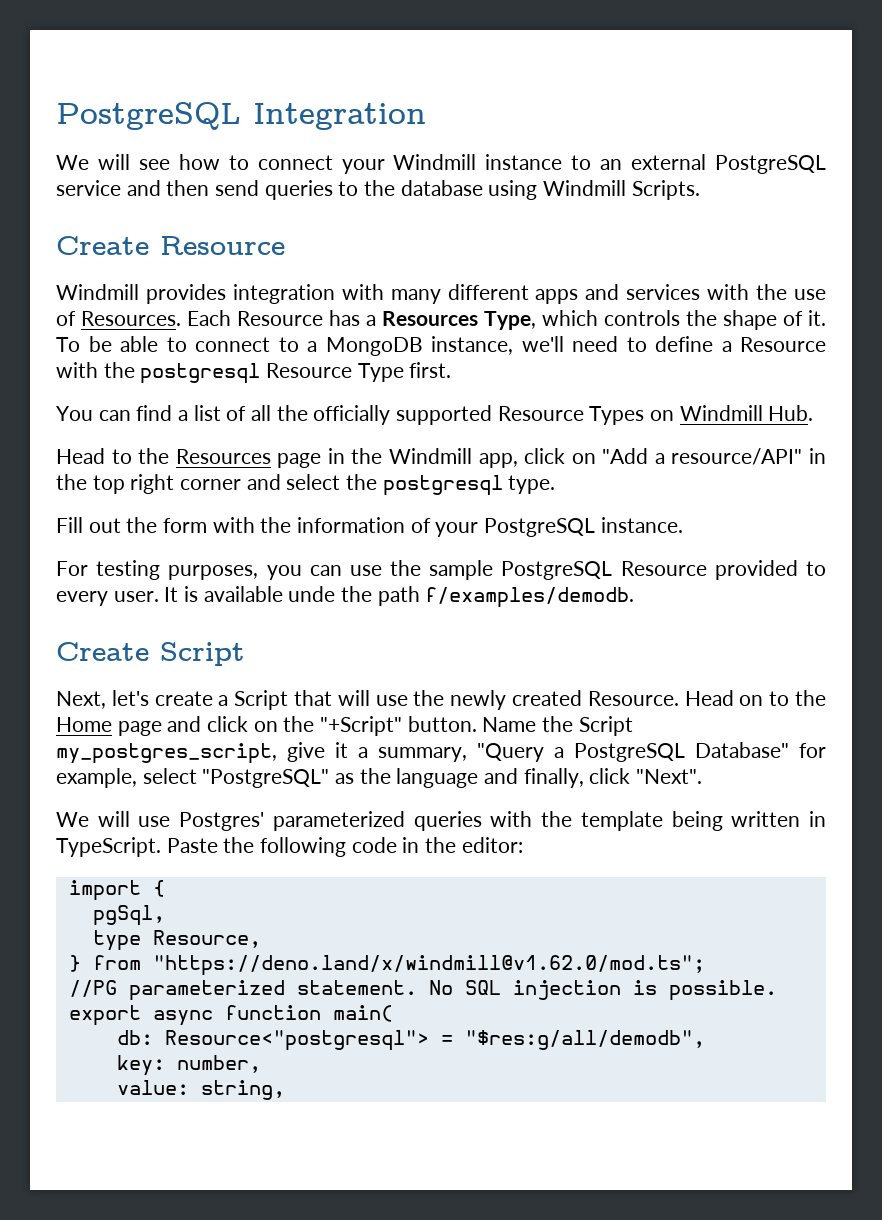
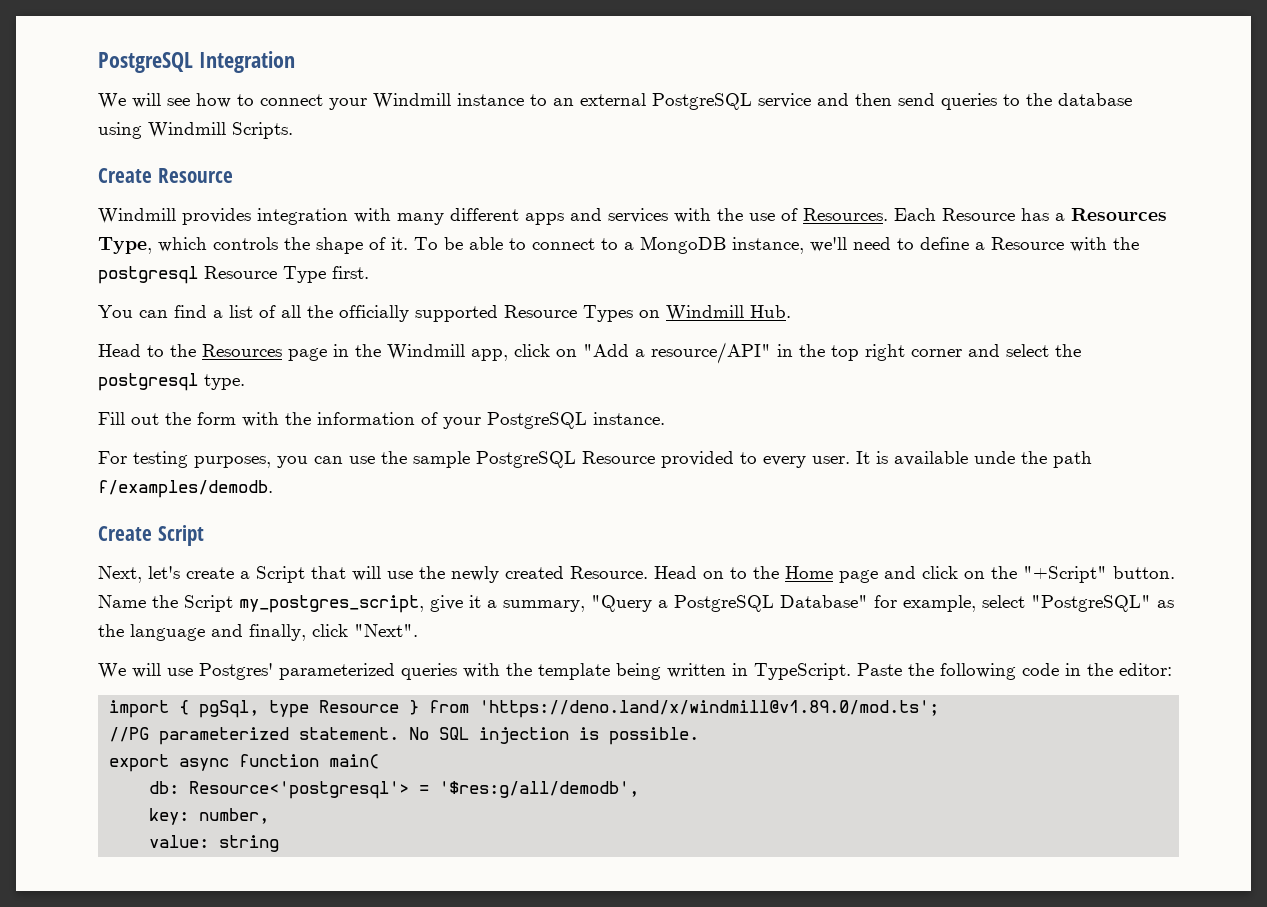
(165, 888) // -> (190, 707) none
[92,930,261,951] // type Resource, // -> [269,700,400,718] type Resource
[152,955,705,976] "https://deno.land/x/windmill@v1.62.0/mod.ts"; -> [479,700,940,718] 'https://deno.land/x/windmill@v1.89.0/mod.ts';
[164,1030,705,1051] Resource<"postgresql"> = "$res:g/all/demodb", -> [189,781,640,799] Resource<'postgresql'> = '$res:g/all/demodb',
[200,1080,285,1100] string, -> [219,835,280,852] string

